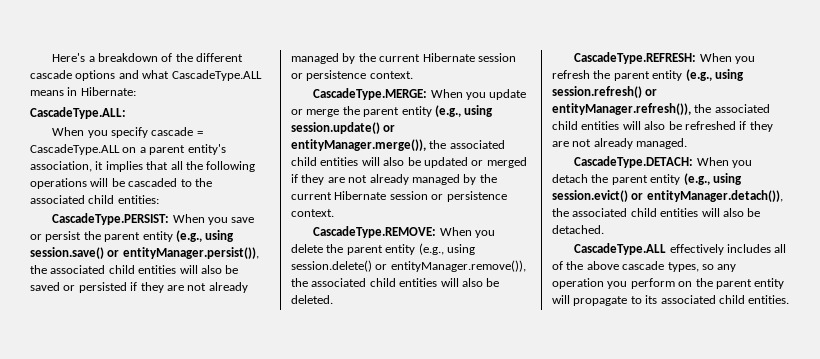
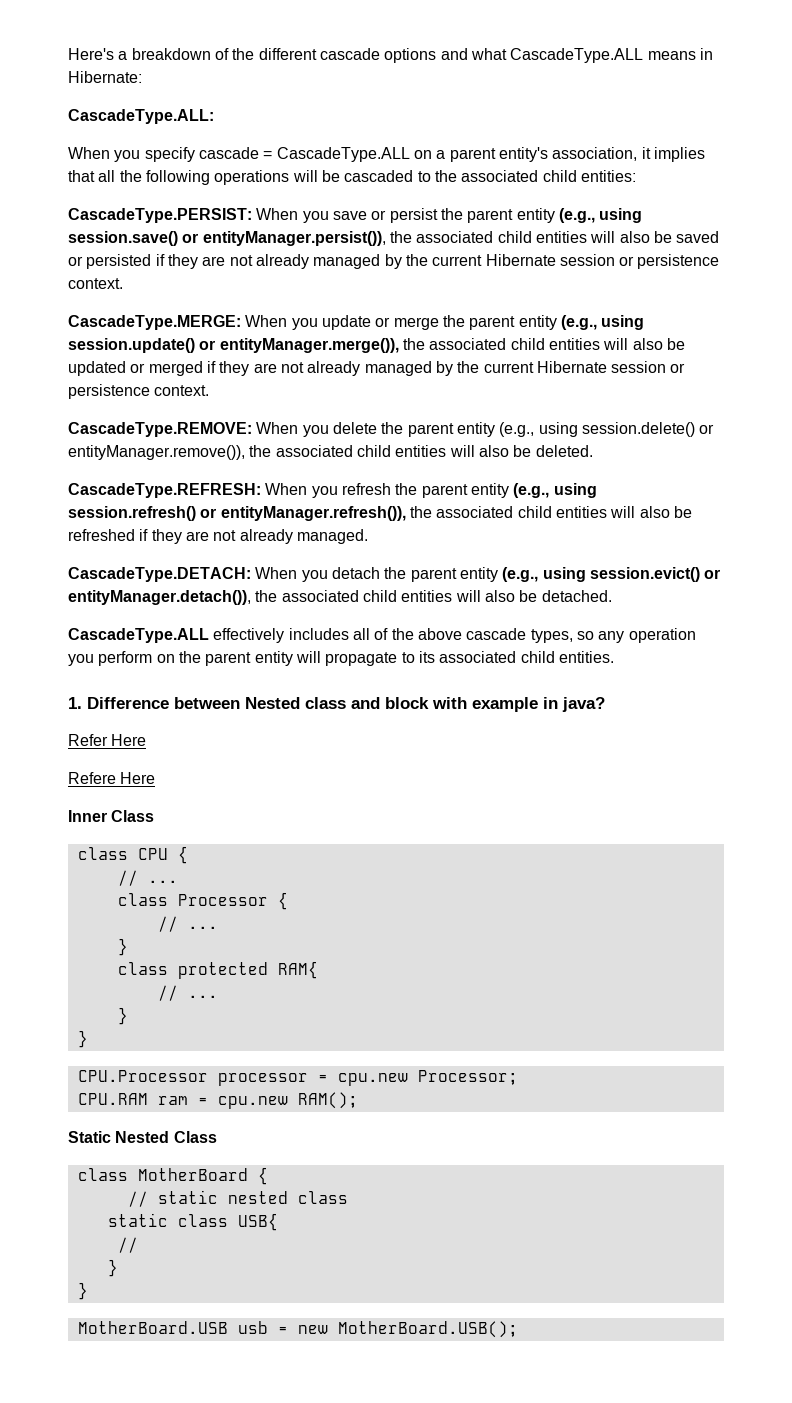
(790, 299) none -> [68,697,605,712] [68,734,147,746] [68,772,156,784] [68,810,155,822] [77,846,188,864] [117,870,178,886] [117,892,288,910] [157,916,218,932] [117,938,128,956] [117,961,318,979] [157,985,218,1001] [117,1007,128,1025] [77,1030,88,1048] [77,1070,518,1086] [77,1092,358,1109] [68,1131,217,1143] [77,1167,268,1185] [127,1190,348,1207] [107,1213,278,1231] [117,1237,138,1253] [107,1259,118,1277] [77,1282,88,1300] [77,1321,518,1338] // 1. Difference between Nested class and block with example in java? // Refer Here // Refere Here // Inner Class // class CPU { // // ... // class Processor { // // ... // } // class protected RAM{ // // ... // } // } // CPU.Processor processor = cpu.new Processor; // CPU.RAM ram = cpu.new RAM(); // Static Nested Class // class MotherBoard { // // static nested class // static class USB{ // // // } // } // MotherBoard.USB usb = new MotherBoard.USB();

